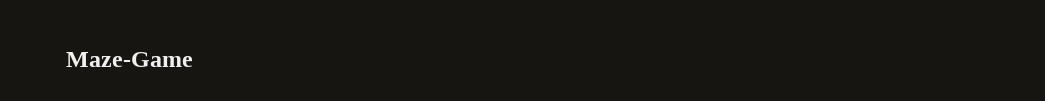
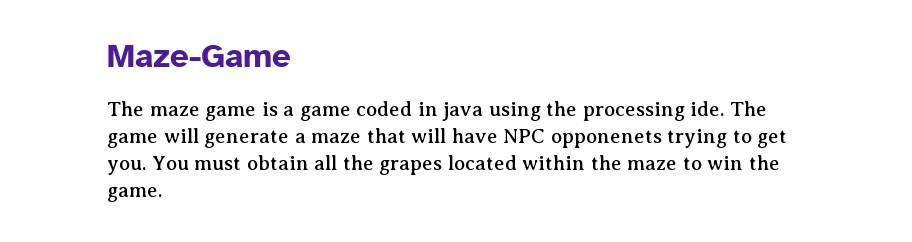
(193, 59) none -> [107,101,767,121] [107,128,788,148] [107,155,780,175] [107,187,162,202] // The maze game is a game coded in java using the processing ide. The game will generate a maze that will have NPC opponenets trying to get you. You must obtain all the grapes located within the maze to win the game.

